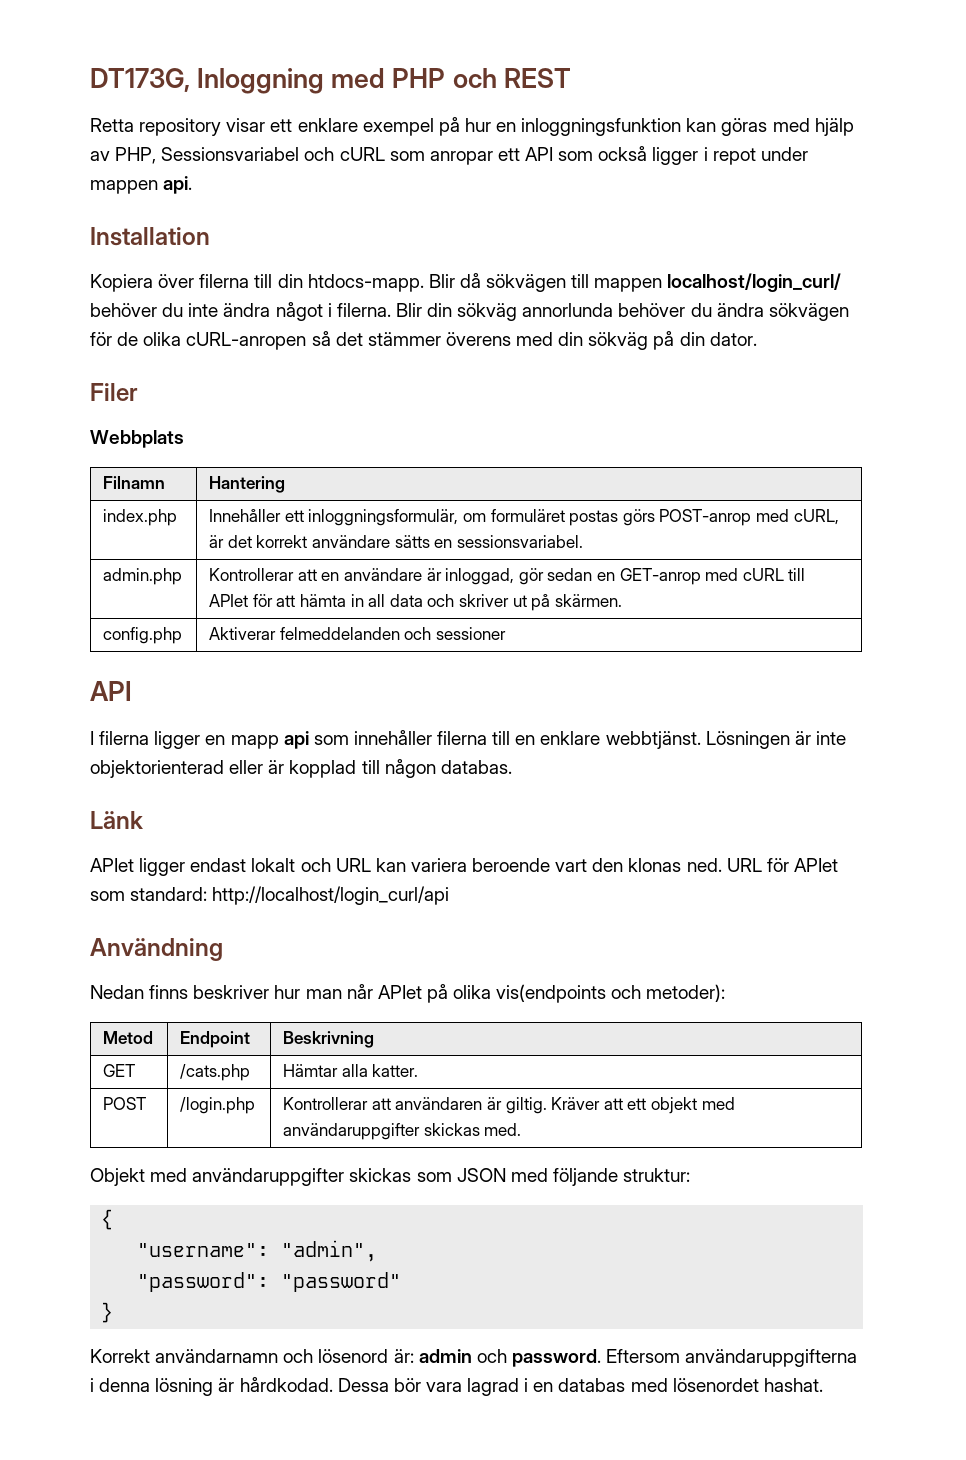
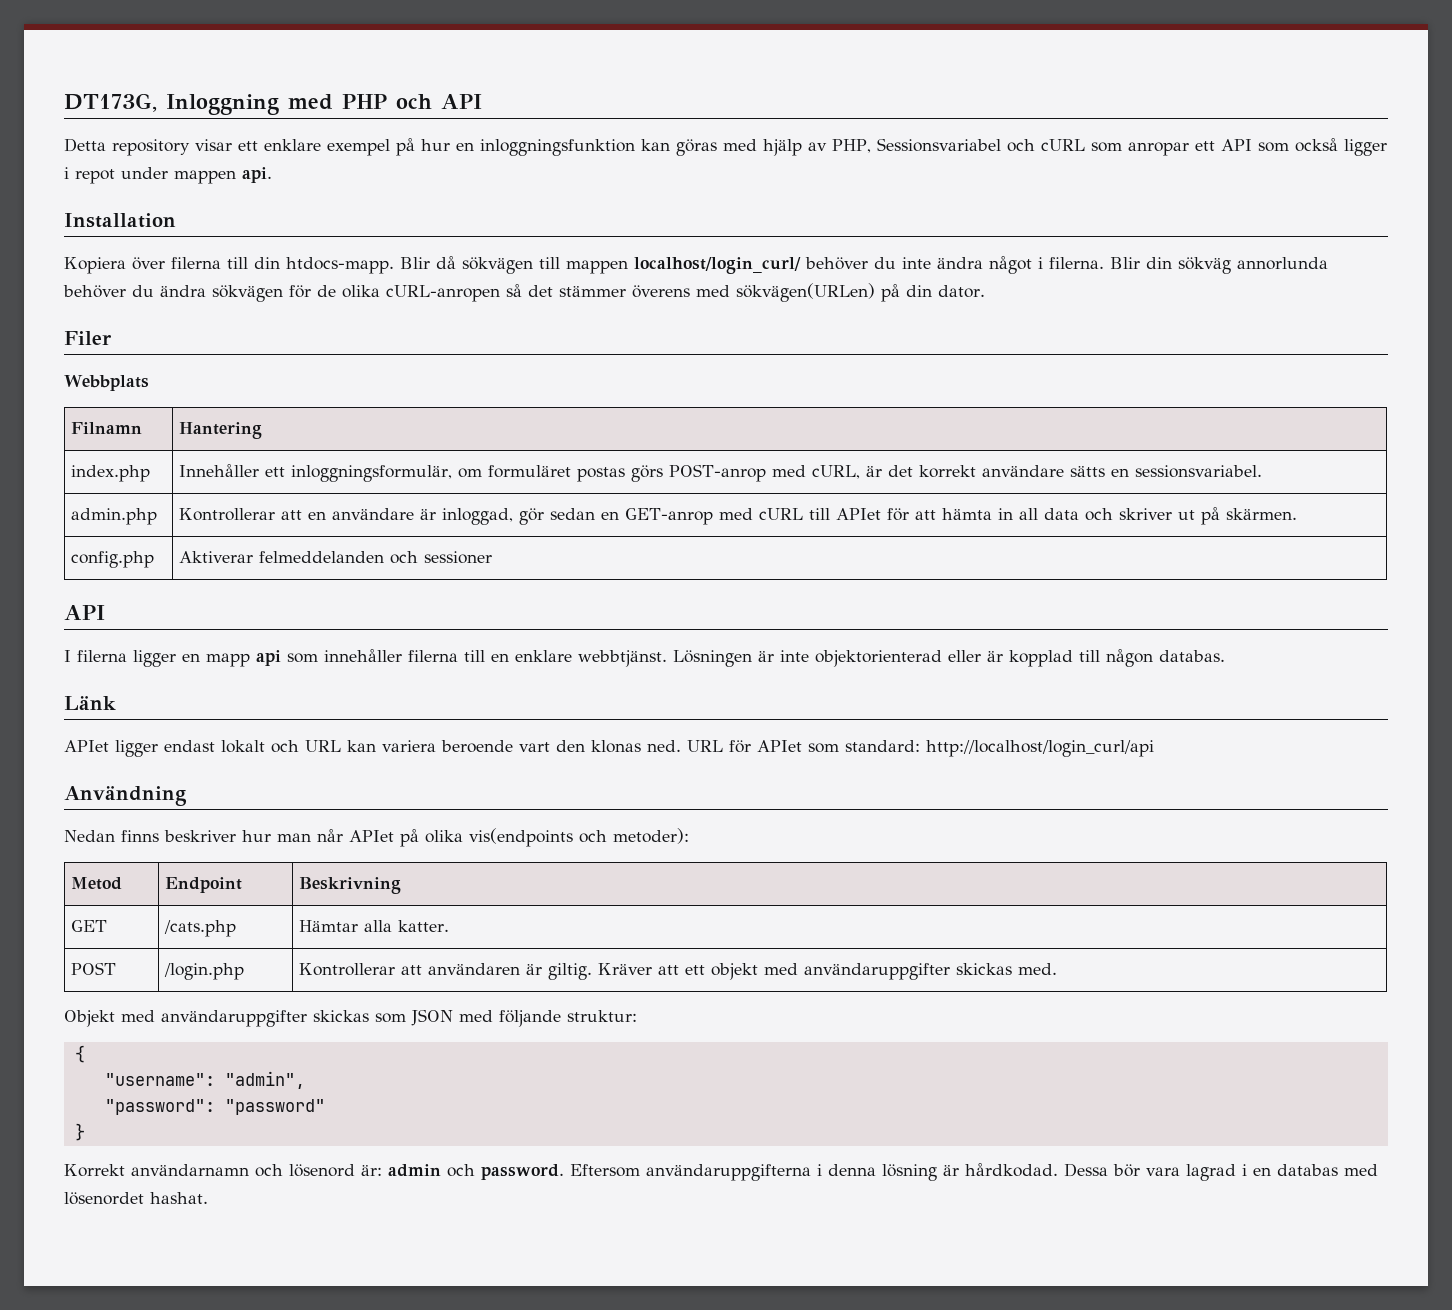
[503,68,571,88] [90,118,134,132] REST // Retta -> [441,94,482,109] [64,138,106,152] API // Detta
[558,332,649,350] din sökväg -> [736,283,875,302] sökvägen(URLen)

